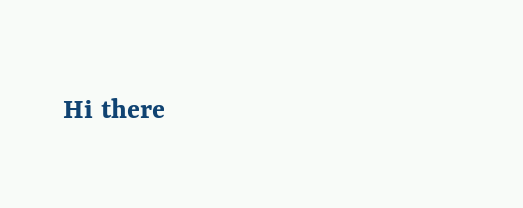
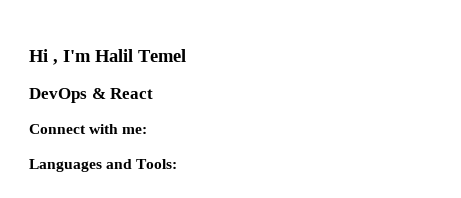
[100,98,165,118] there -> [53,49,186,65] [29,88,154,103] [29,124,148,134] [29,159,178,172] , I'm Halil Temel // DevOps & React // Connect with me: // Languages and Tools:

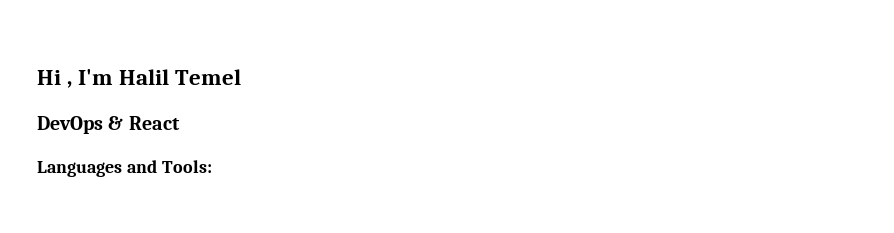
[29,124,148,134] // Connect with me: -> (180, 123) none

